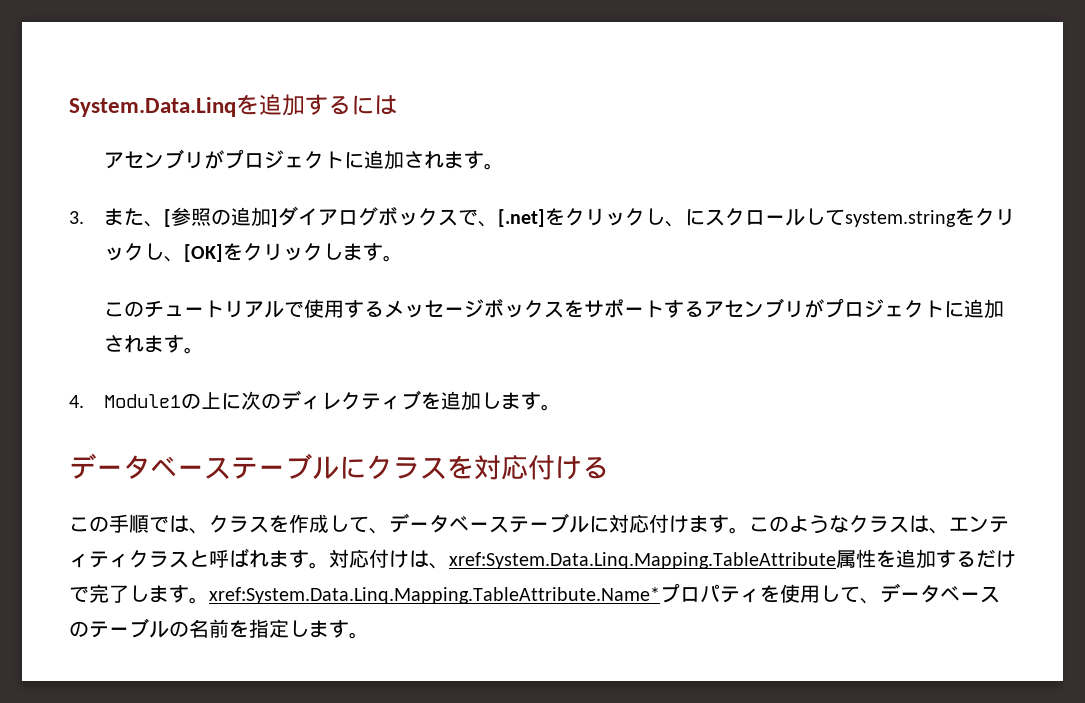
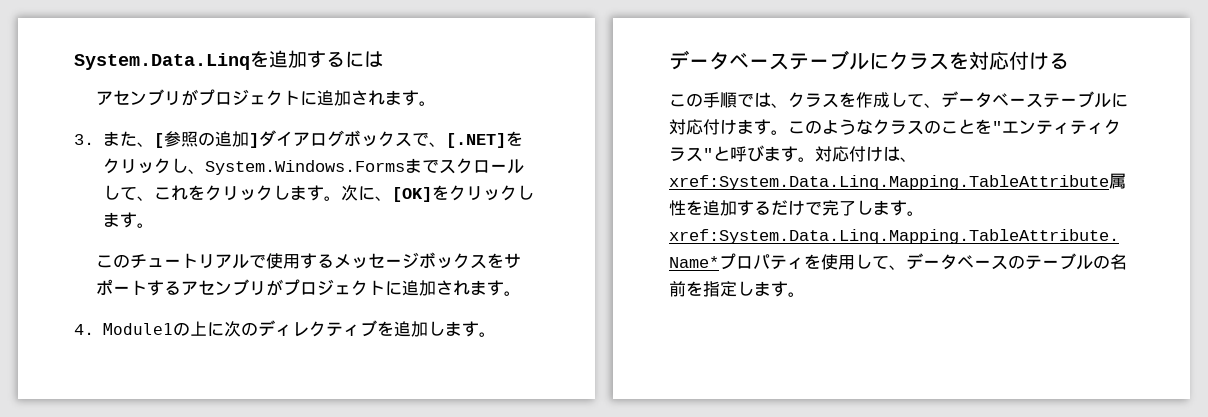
[498,208,706,227] [.net]をクリックし、に -> [445,131,523,148] [102,158,439,175] [.NET]をクリックし、System.Windows.Formsまで
[845,208,1016,227] [104,243,165,261] system.stringをクリックし -> [136,185,375,201] 、これをクリックします。次に
[909,515,949,534] は、 -> [924,119,1002,134] のことを"
[189,548,269,568] と呼ばれ -> [703,145,764,162] "と呼び

